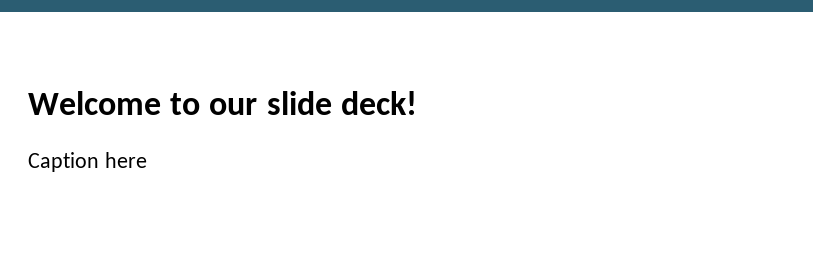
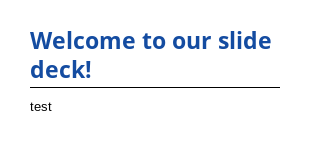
[28,152,147,172] Caption here -> [30,102,52,111] test

